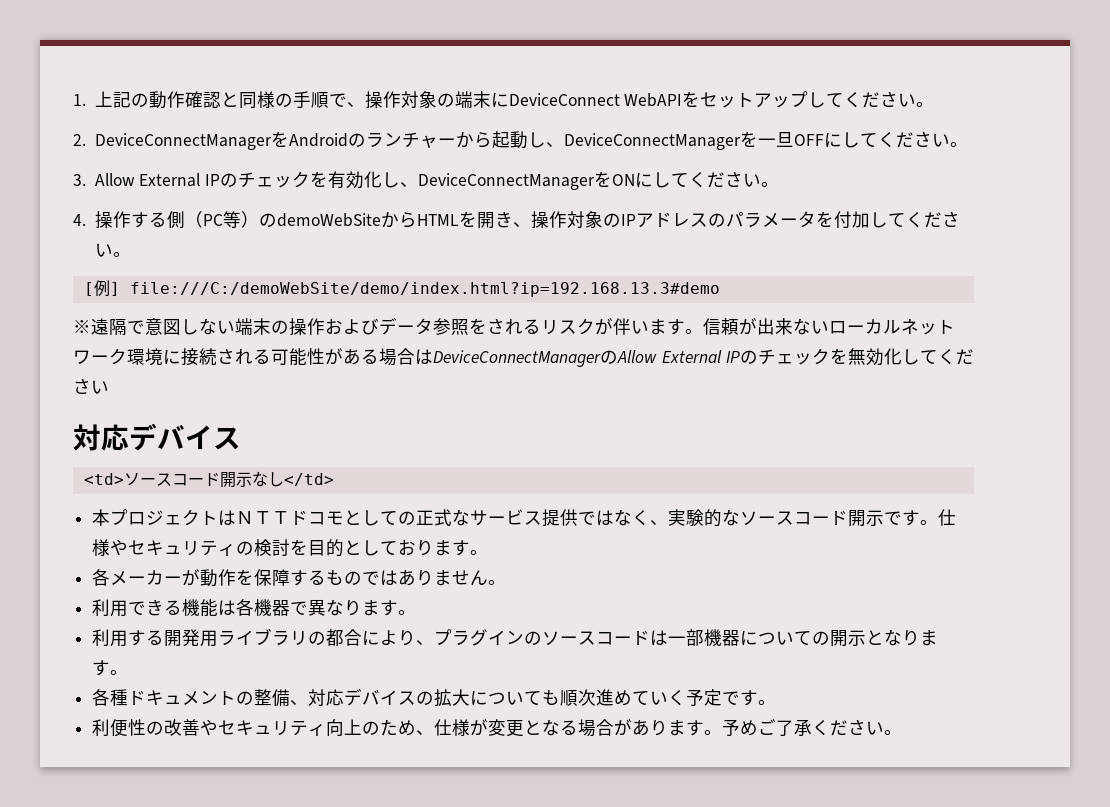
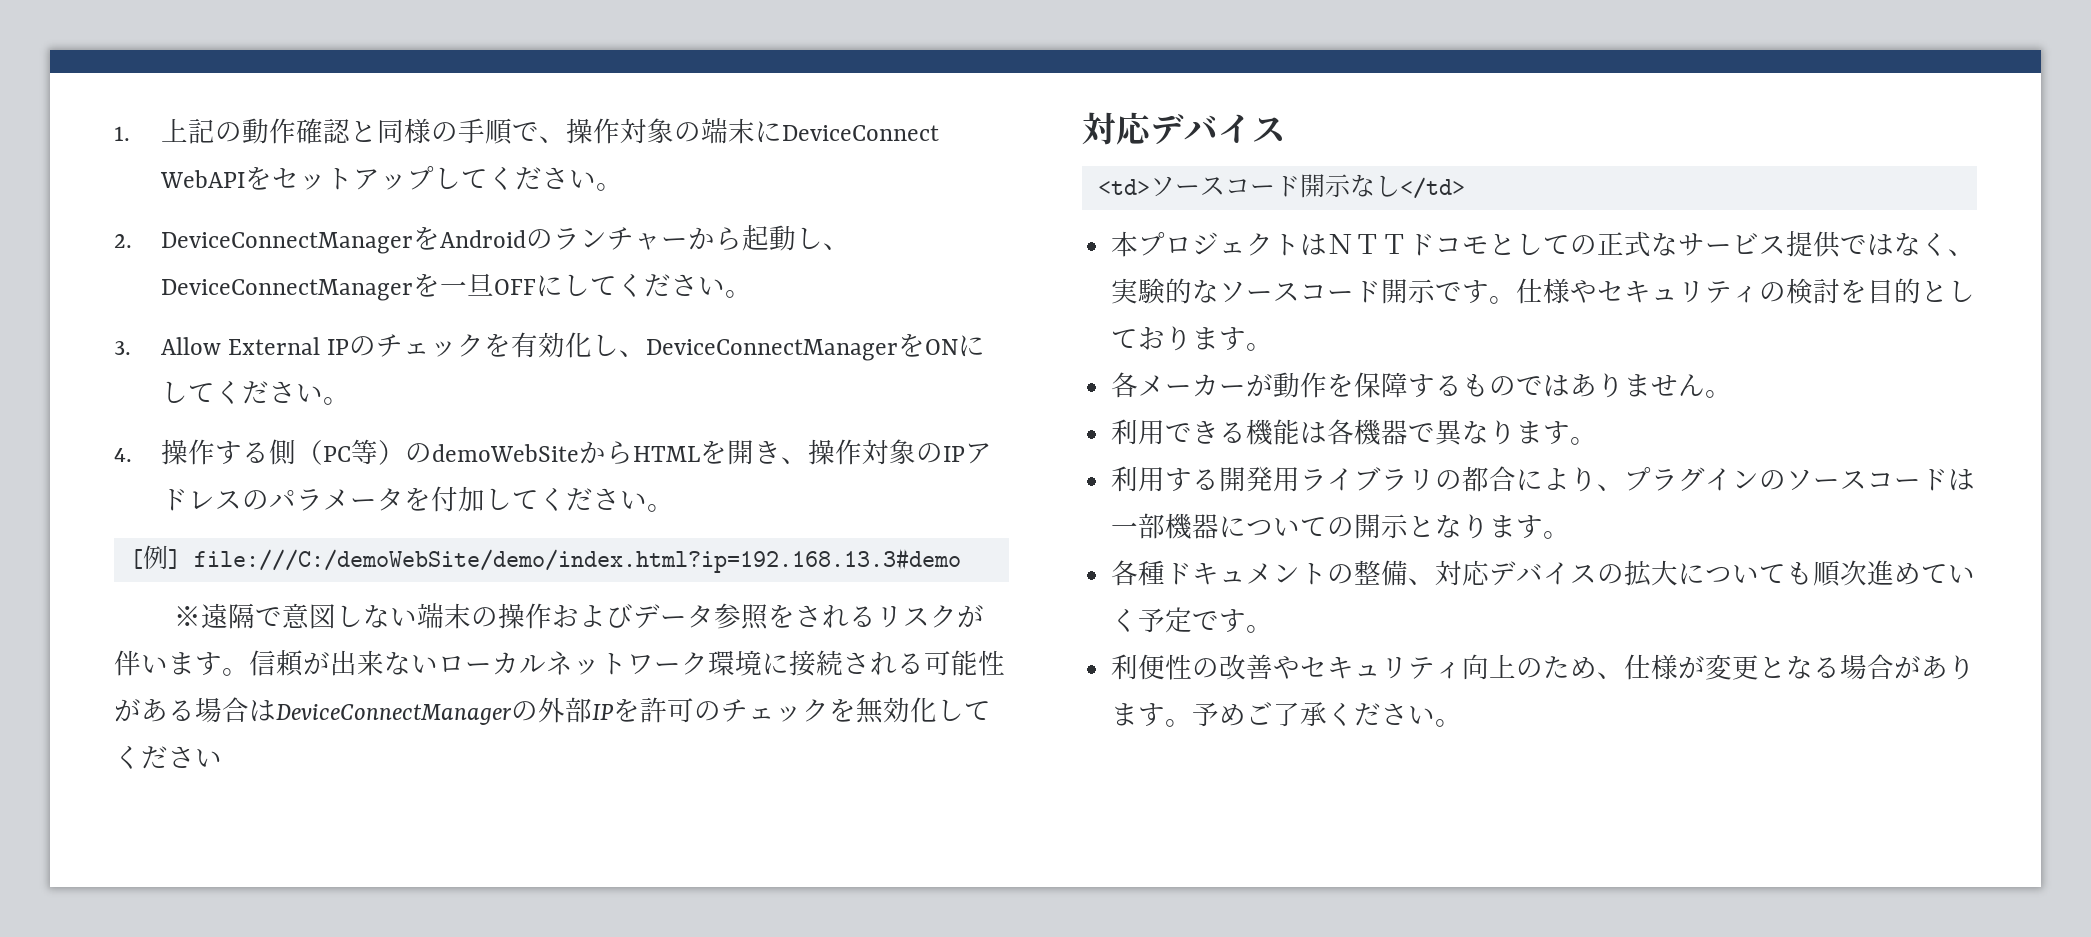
[617,350,740,363] Allow External IP -> [538,697,694,723] 外部IPを許可

